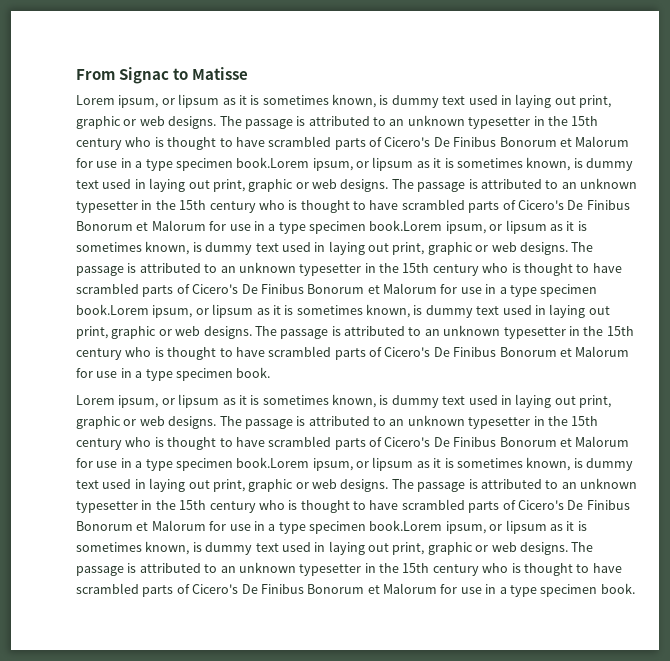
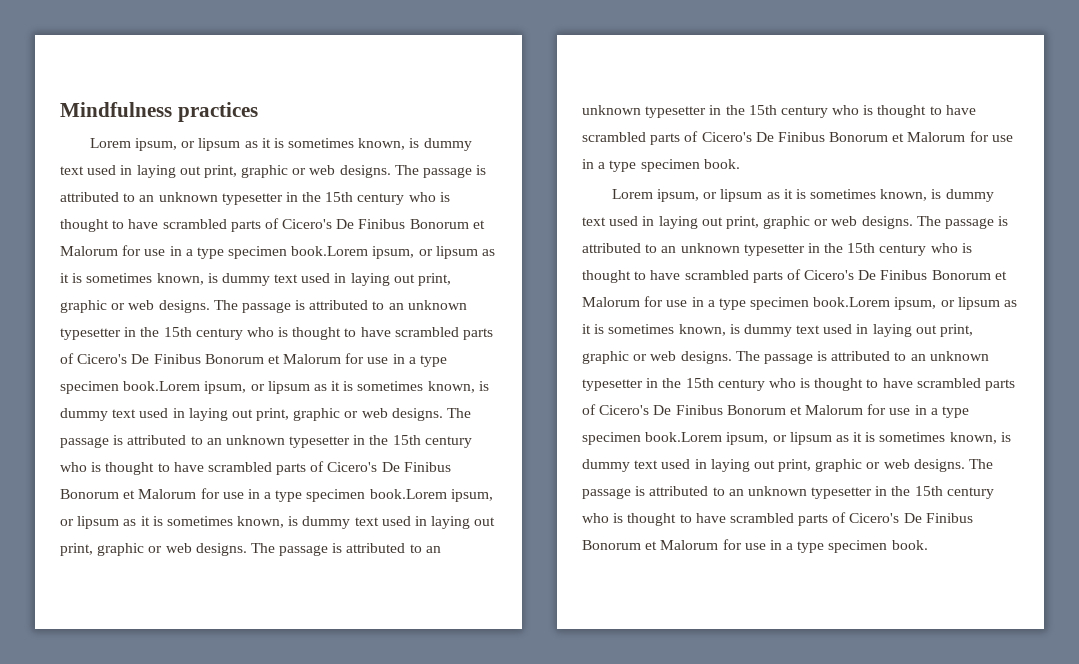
[76,67,249,84] From Signac to Matisse -> [60,102,258,122] Mindfulness practices

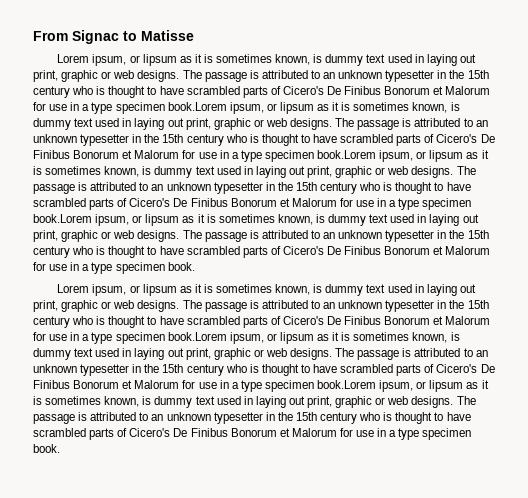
[60,102,258,122] Mindfulness practices -> [33,30,194,44] From Signac to Matisse

